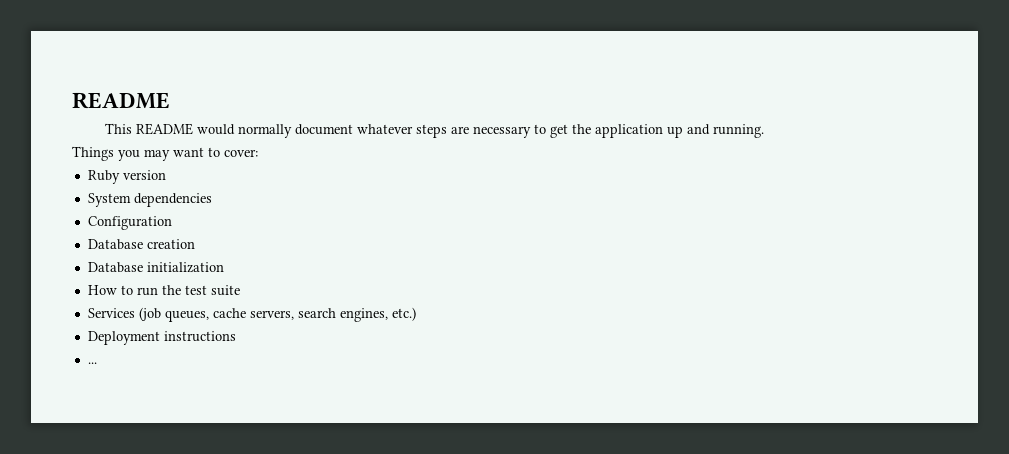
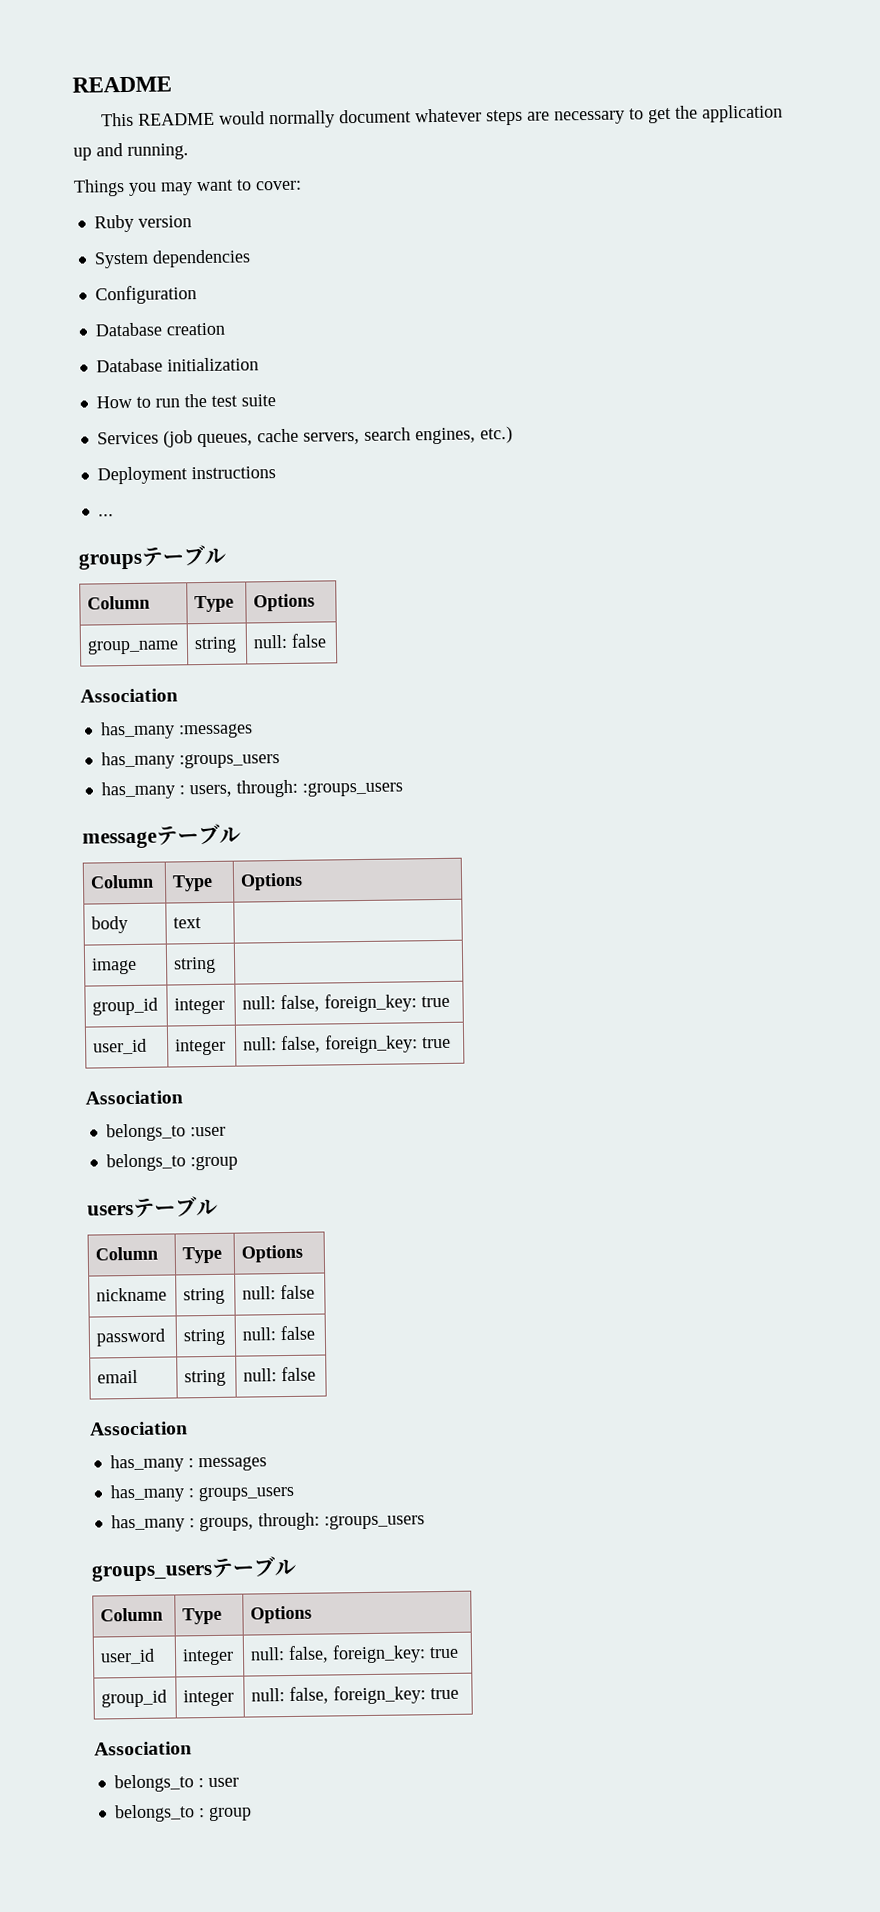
(97, 363) none -> [78,545,226,570] [87,595,151,610] [194,595,235,613] [253,593,316,612] [87,639,180,655] [194,636,238,654] [253,633,328,649] [80,688,178,703] [99,721,253,740] [100,751,280,770] [100,779,403,800] [82,823,241,849] [90,874,155,889] [172,874,214,892] [240,872,304,891] [91,916,129,934] [173,917,202,929] [92,957,138,975] [173,956,217,974] [92,997,159,1016] [174,997,226,1015] [242,993,451,1013] [93,1038,148,1055] [175,1038,227,1056] [243,1034,452,1054] [85,1090,183,1105] [105,1123,226,1142] [105,1153,238,1172] [87,1196,218,1218] [95,1246,159,1261] [182,1246,223,1264] [241,1244,304,1263] [96,1287,168,1302] [183,1287,226,1305] [242,1284,316,1300] [96,1328,167,1347] [183,1328,227,1346] [242,1325,316,1341] [97,1369,139,1384] [184,1369,227,1387] [243,1366,317,1382] [89,1421,188,1436] [109,1454,267,1473] [109,1484,295,1503] [110,1512,425,1533] [91,1556,296,1582] [100,1607,164,1622] [182,1607,223,1625] [250,1605,313,1624] [100,1648,156,1665] [182,1648,235,1666] [250,1644,460,1664] [101,1689,168,1708] [183,1689,235,1707] [251,1685,460,1705] [94,1741,192,1756] [113,1774,239,1793] [113,1804,252,1823] // groupsテーブル // Column | Type | Options // group_name | string | null: false // Association // has_many :messages // has_many :groups_users // has_many : users, through: :groups_users // messageテーブル // Column | Type | Options // body | text | // image | string | // group_id | integer | null: false, foreign_key: true // user_id | integer | null: false, foreign_key: true // Association // belongs_to :user // belongs_to :group // usersテーブル // Column | Type | Options // nickname | string | null: false // password | string | null: false // email | string | null: false // Association // has_many : messages // has_many : groups_users // has_many : groups, through: :groups_users // groups_usersテーブル // Column | Type | Options // user_id | integer | null: false, foreign_key: true // group_id | integer | null: false, foreign_key: true // Association // belongs_to : user // belongs_to : group

